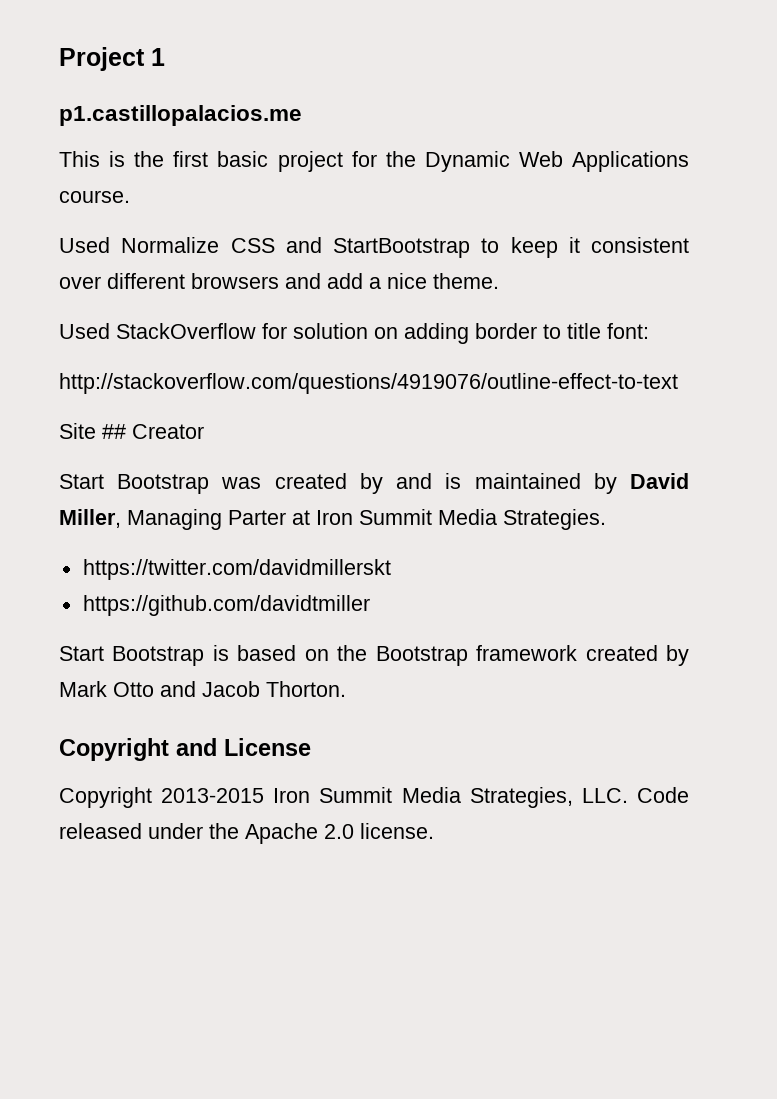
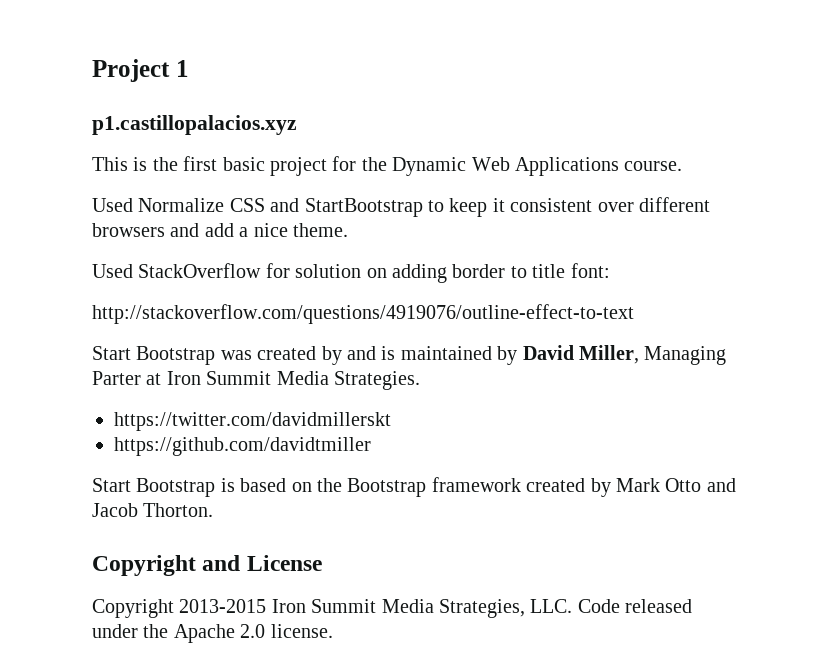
[59,105,302,126] p1.castillopalacios.me -> [92,115,297,135] p1.castillopalacios.xyz
[59,423,204,439] // Site ## Creator -> (634, 314) none

